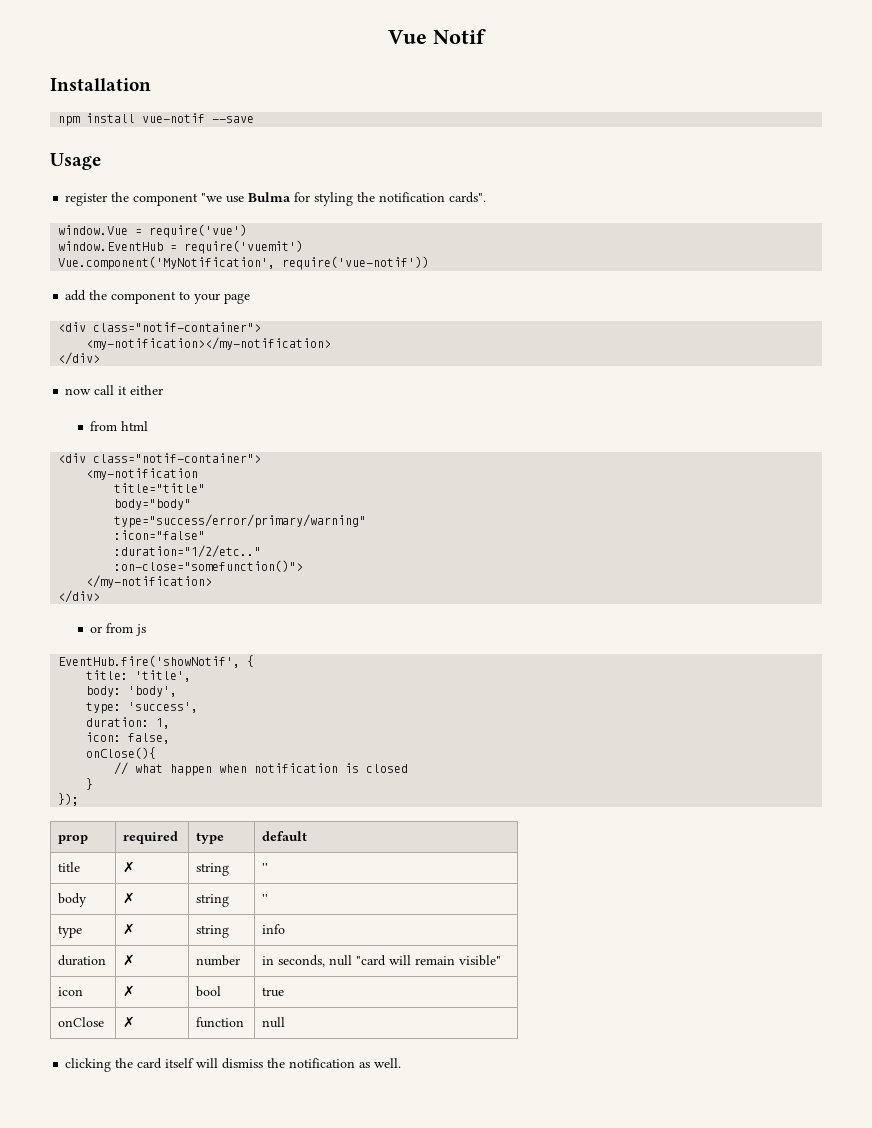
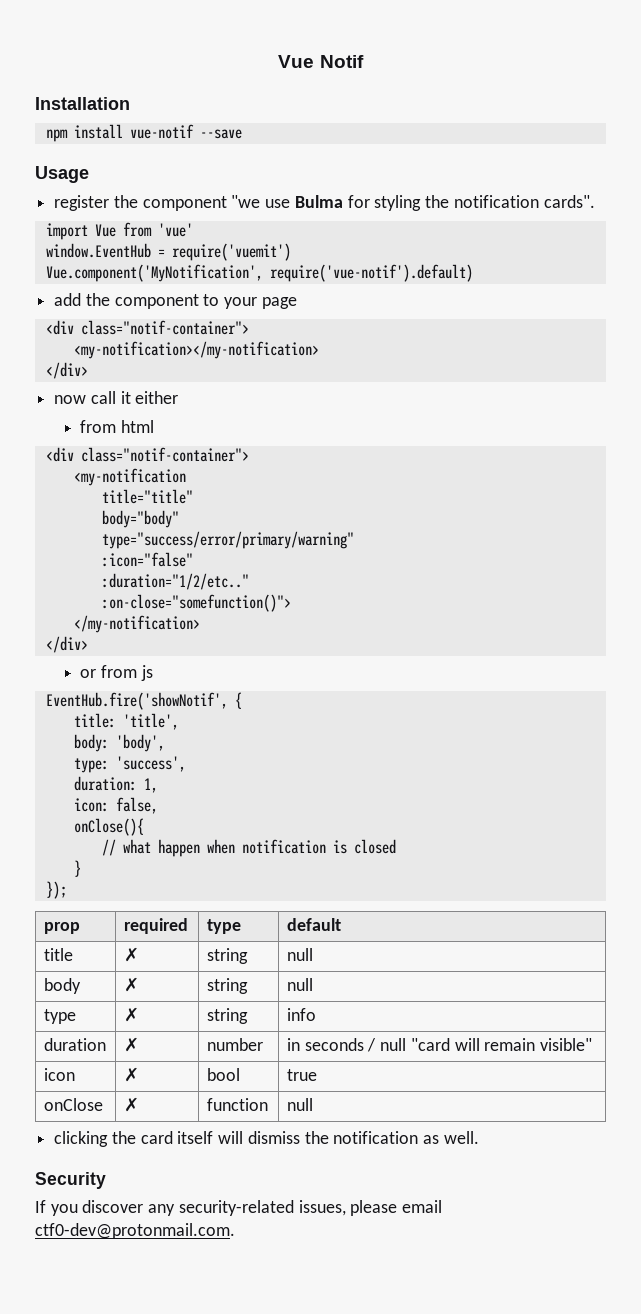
[58,224,248,238] window.Vue = require('vue') -> [45,222,193,240] import Vue from 'vue'
[282,256,430,270] require('vue-notif')) -> [269,264,473,282] require('vue-notif').default)
[262,863,269,872] '' -> [286,948,313,961] null
[262,894,269,903] '' -> [286,978,313,991] null
[278,955,326,967] seconds, -> [304,1038,377,1052] seconds /
(402, 1063) none -> [35,1172,106,1189] [35,1200,443,1216] [35,1223,235,1239] // Security // If you discover any security-related issues, please email ctf0-dev@protonmail.com.

